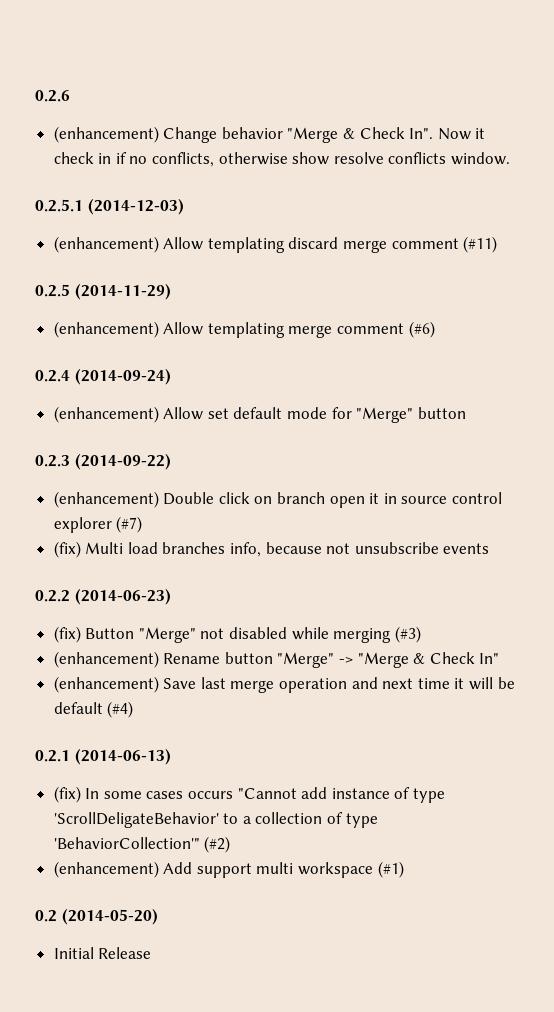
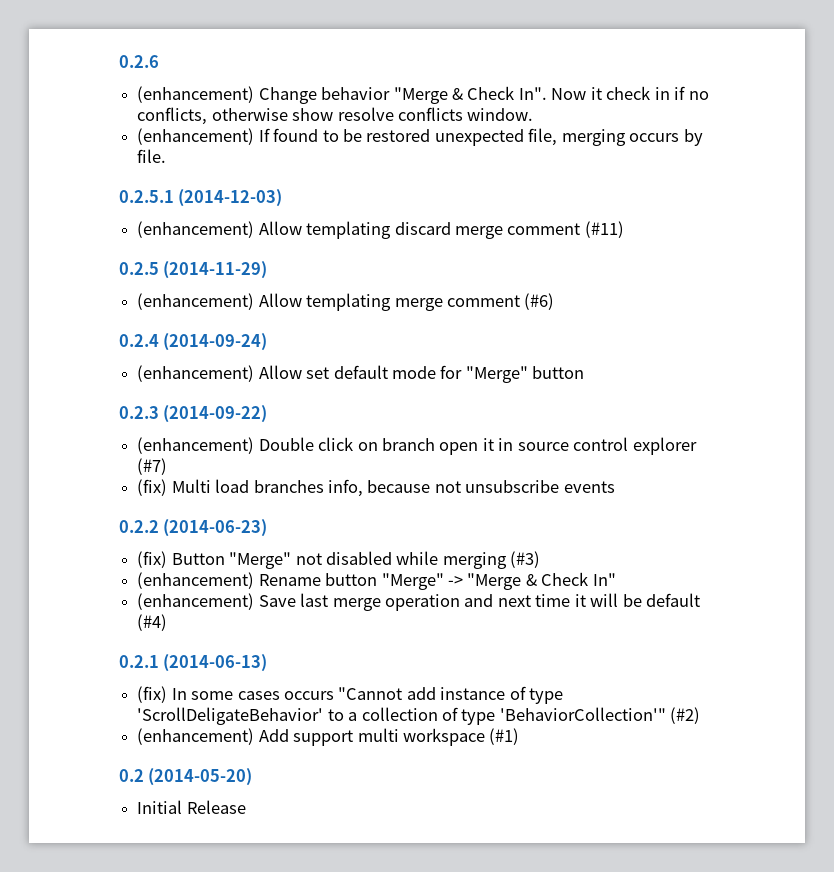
(511, 158) none -> [137,128,703,146] [137,149,167,163] // (enhancement) If found to be restored unexpected file, merging occurs by file.

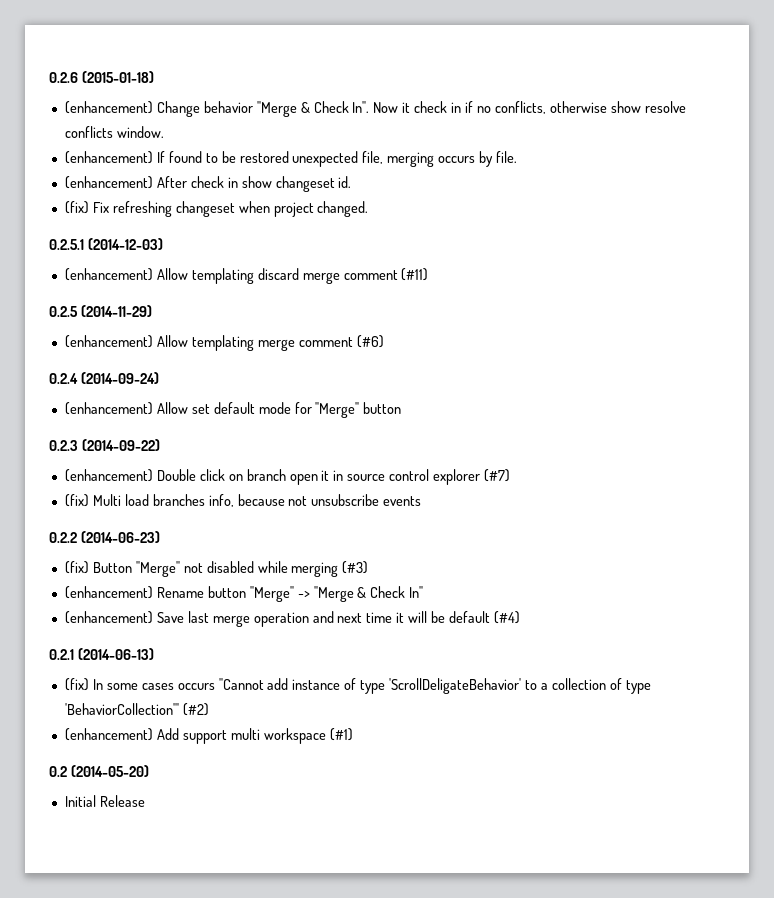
(159, 61) none -> [81,71,154,83] (2015-01-18)
(167, 156) none -> [64,176,352,192] [64,201,369,217] // (enhancement) After check in show changeset id. // (fix) Fix refreshing changeset when project changed.

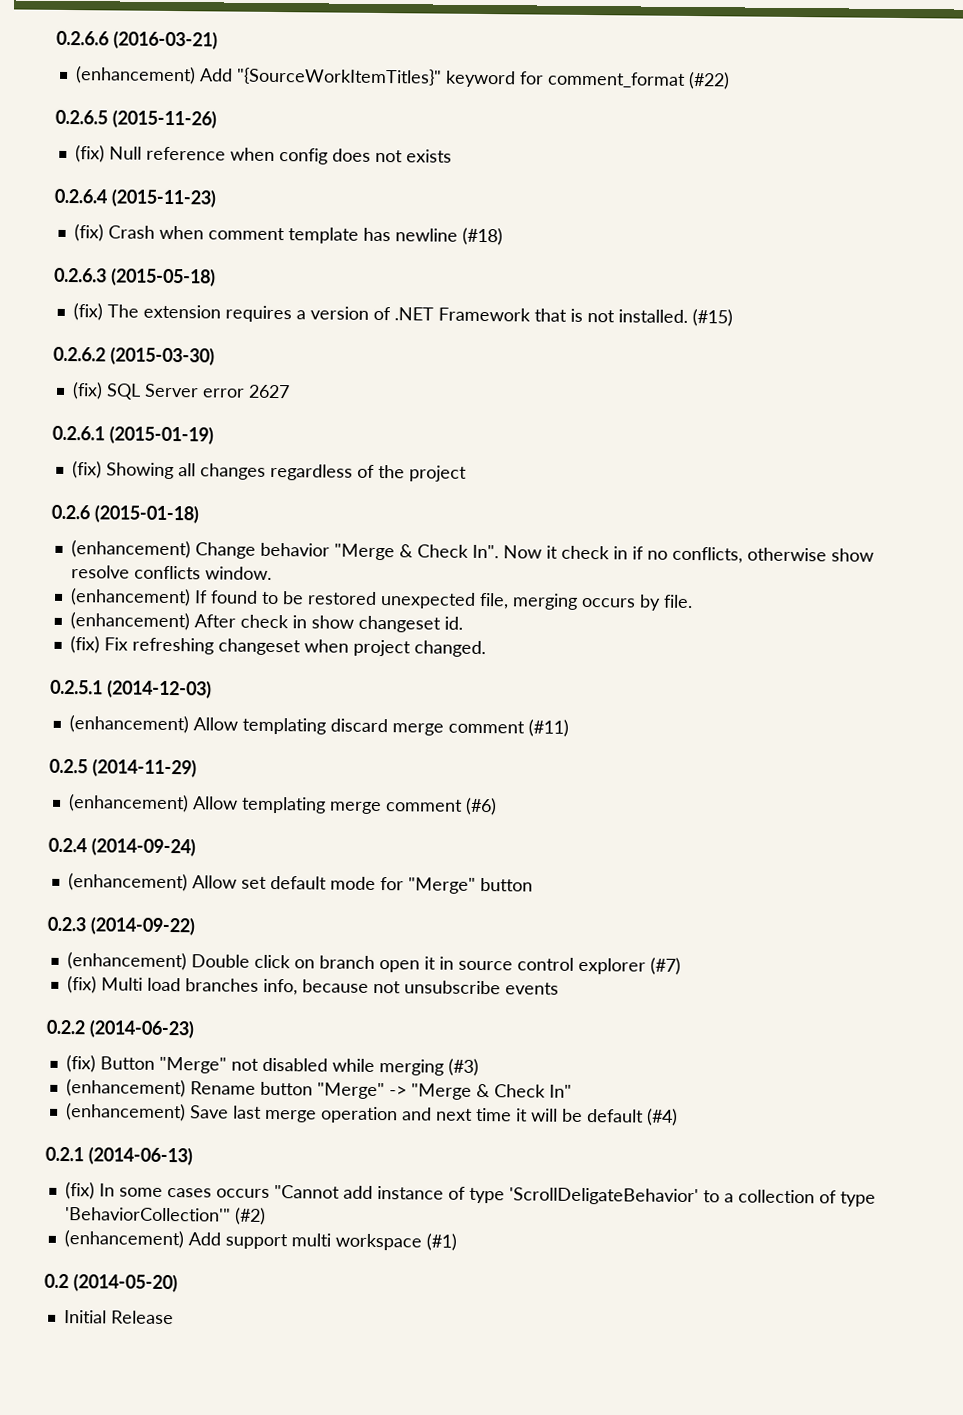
(49, 77) none -> [56,30,218,50] [74,66,730,90] [55,109,217,129] [74,145,452,165] [54,188,216,208] [73,224,503,246] [54,267,216,287] [72,303,733,327] [53,346,215,366] [71,382,290,400] [52,425,214,445] [71,461,467,482] 0.2.6.6 (2016-03-21) // (enhancement) Add "{SourceWorkItemTitles}" keyword for comment_format (#22) // 0.2.6.5 (2015-11-26) // (fix) Null reference when config does not exists // 0.2.6.4 (2015-11-23) // (fix) Crash when comment template has newline (#18) // 0.2.6.3 (2015-05-18) // (fix) The extension requires a version of .NET Framework that is not installed. (#15) // 0.2.6.2 (2015-03-30) // (fix) SQL Server error 2627 // 0.2.6.1 (2015-01-19) // (fix) Showing all changes regardless of the project //

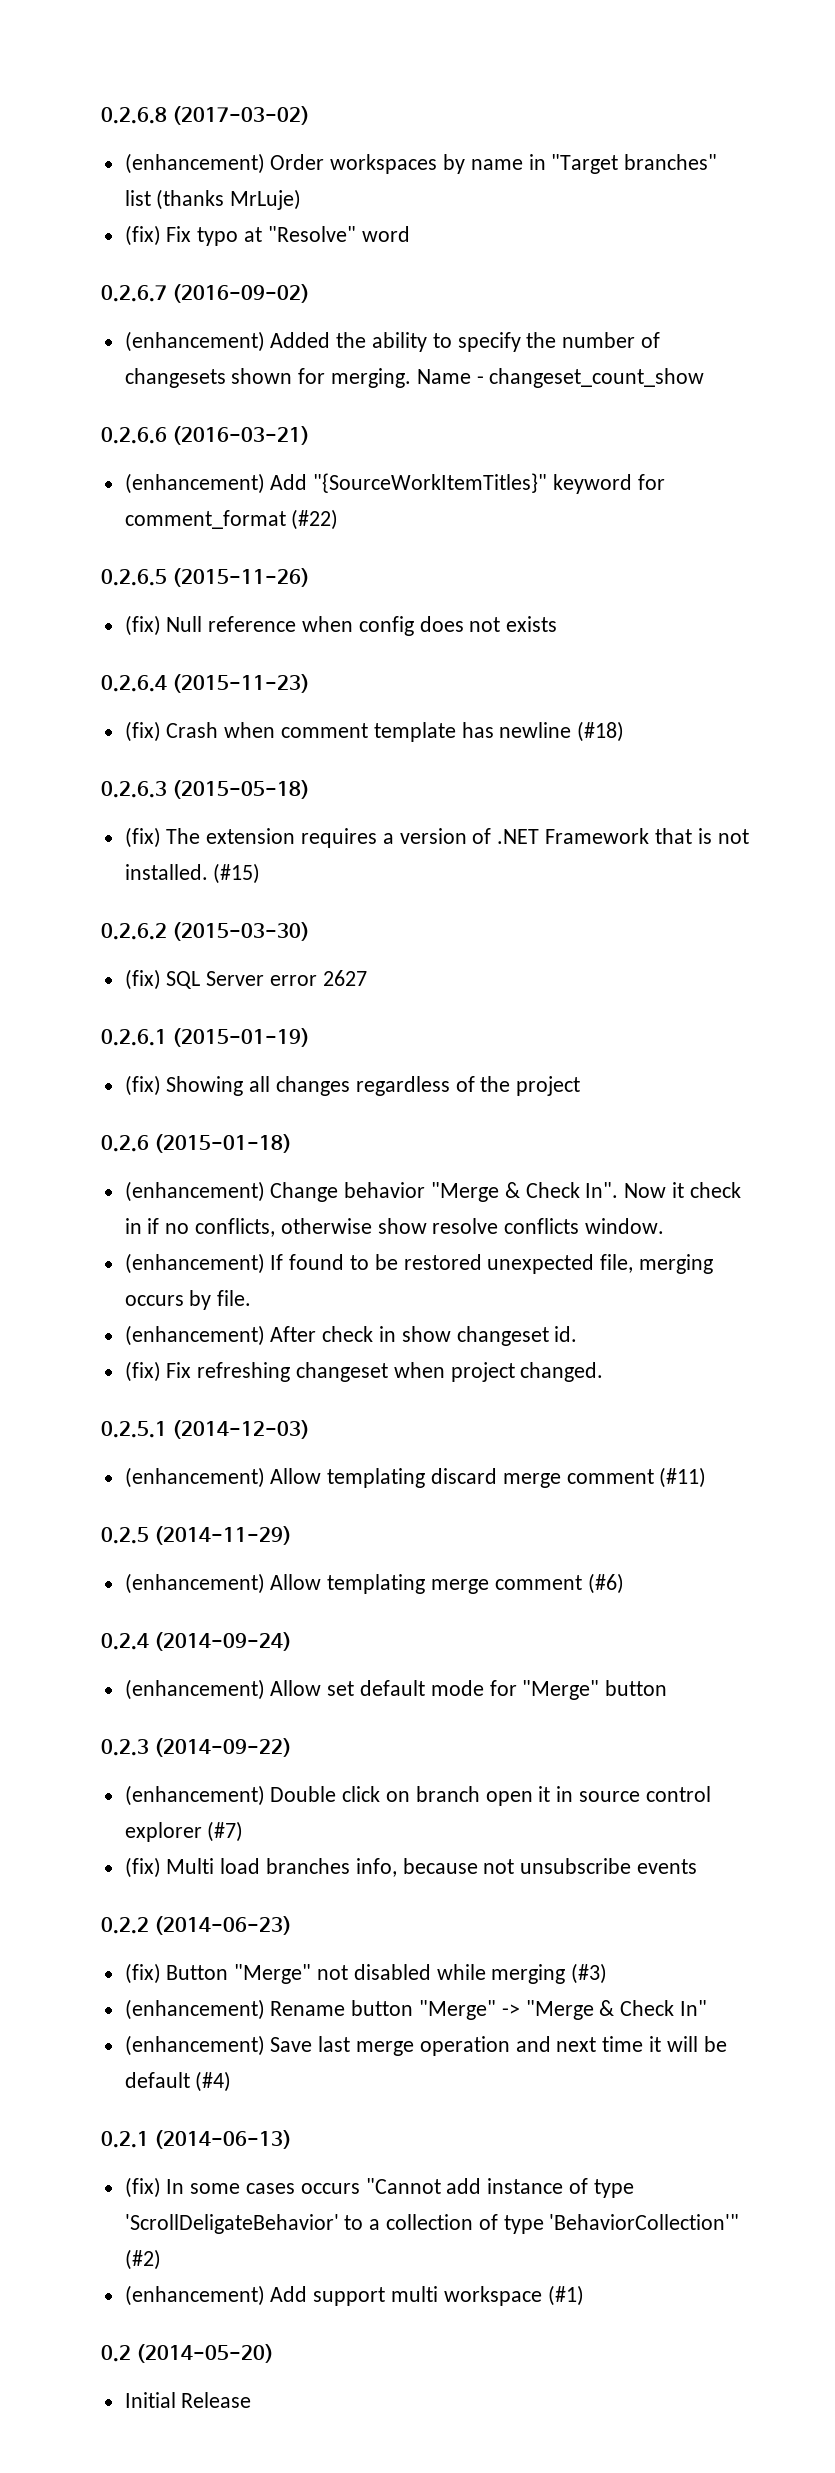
(56, 38) none -> [101,106,311,125] [124,153,718,174] [124,189,302,210] [124,225,410,246] [101,284,311,303] [124,331,661,352] [124,368,705,388] 0.2.6.8 (2017-03-02) // (enhancement) Order workspaces by name in "Target branches" list (thanks MrLuje) // (fix) Fix typo at "Resolve" word // 0.2.6.7 (2016-09-02) // (enhancement) Added the ability to specify the number of changesets shown for merging. Name - changeset_count_show //

